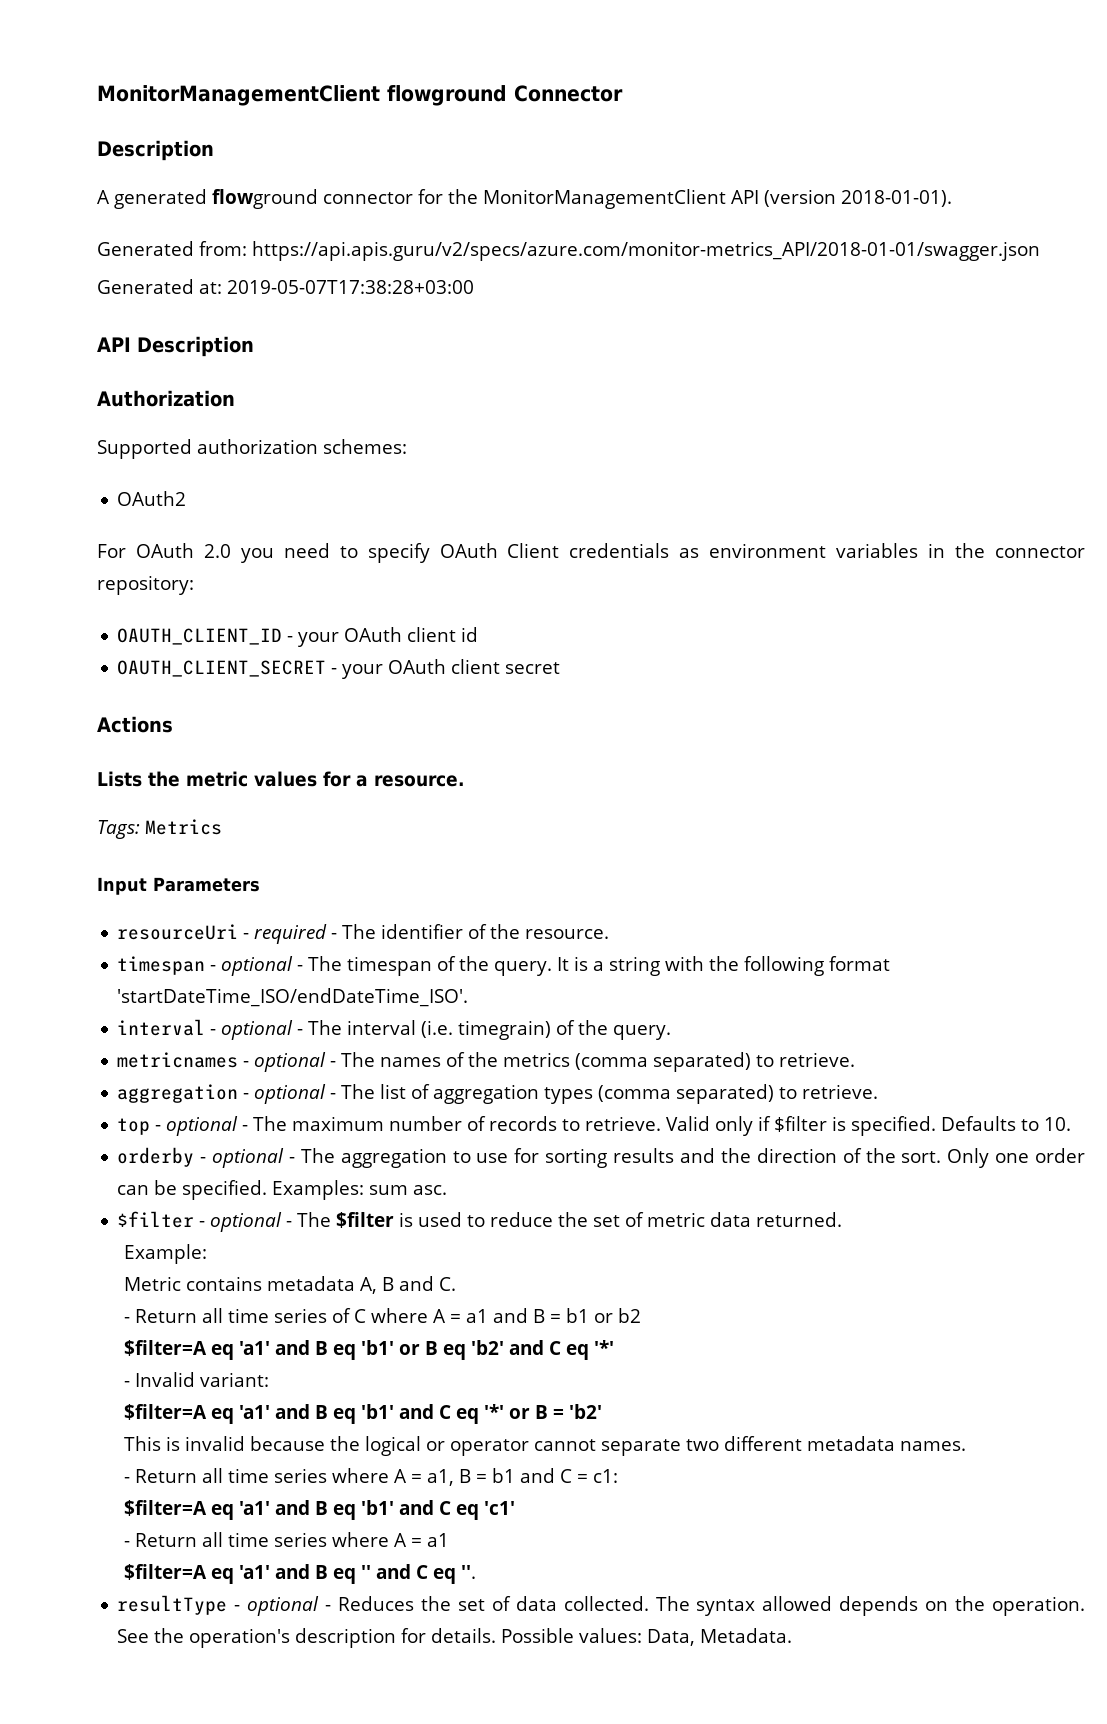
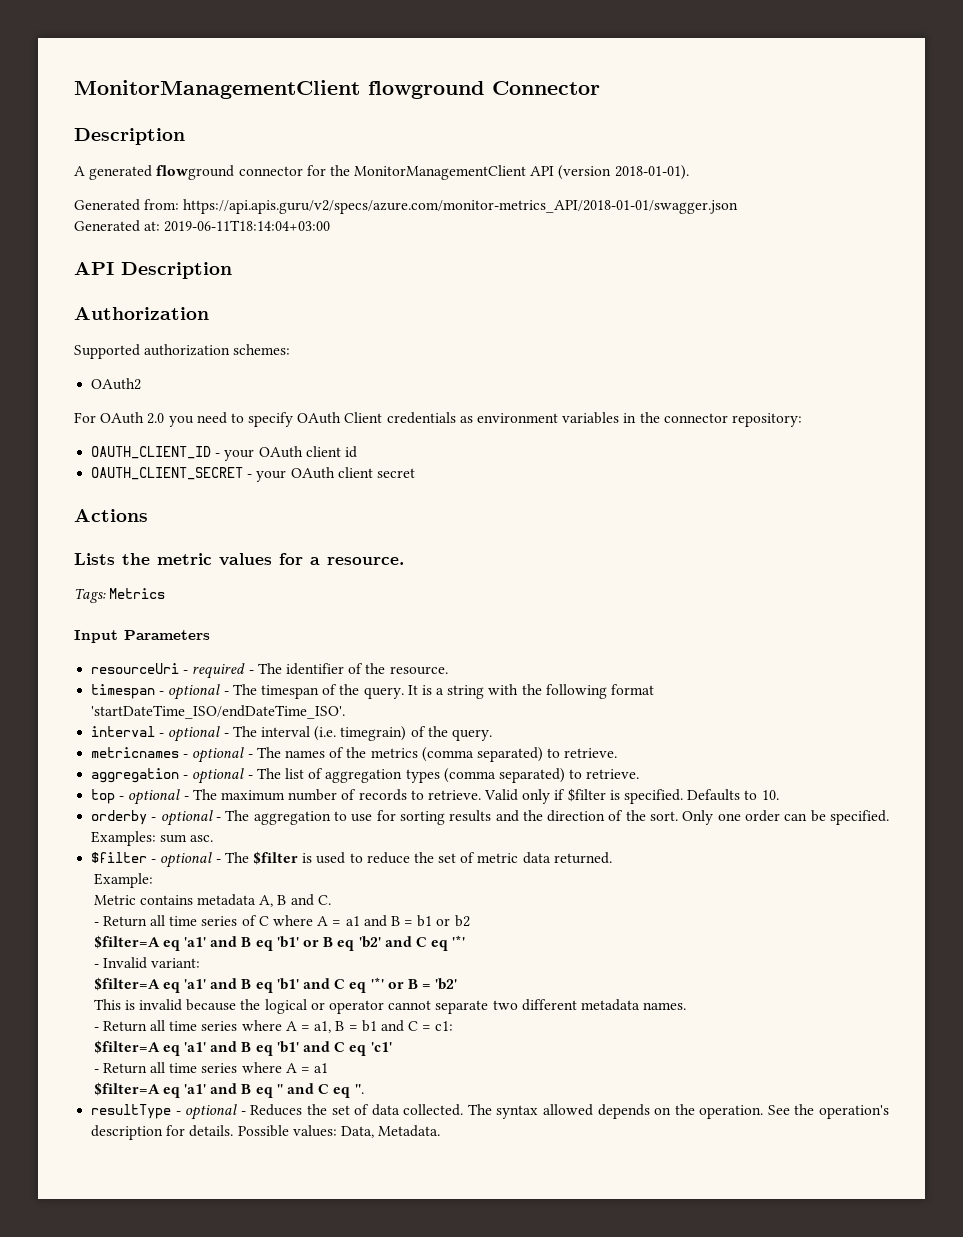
[227,280,474,294] 2019-05-07T17:38:28+03:00 -> [164,220,331,232] 2019-06-11T18:14:04+03:00

